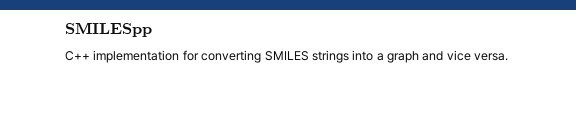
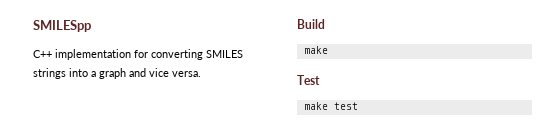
(509, 57) none -> [297,19,325,29] [303,46,328,54] [297,75,320,85] [303,102,358,110] // Build // make // Test // make test

